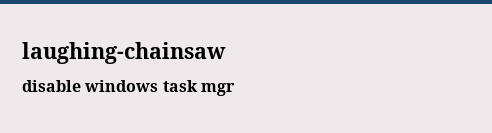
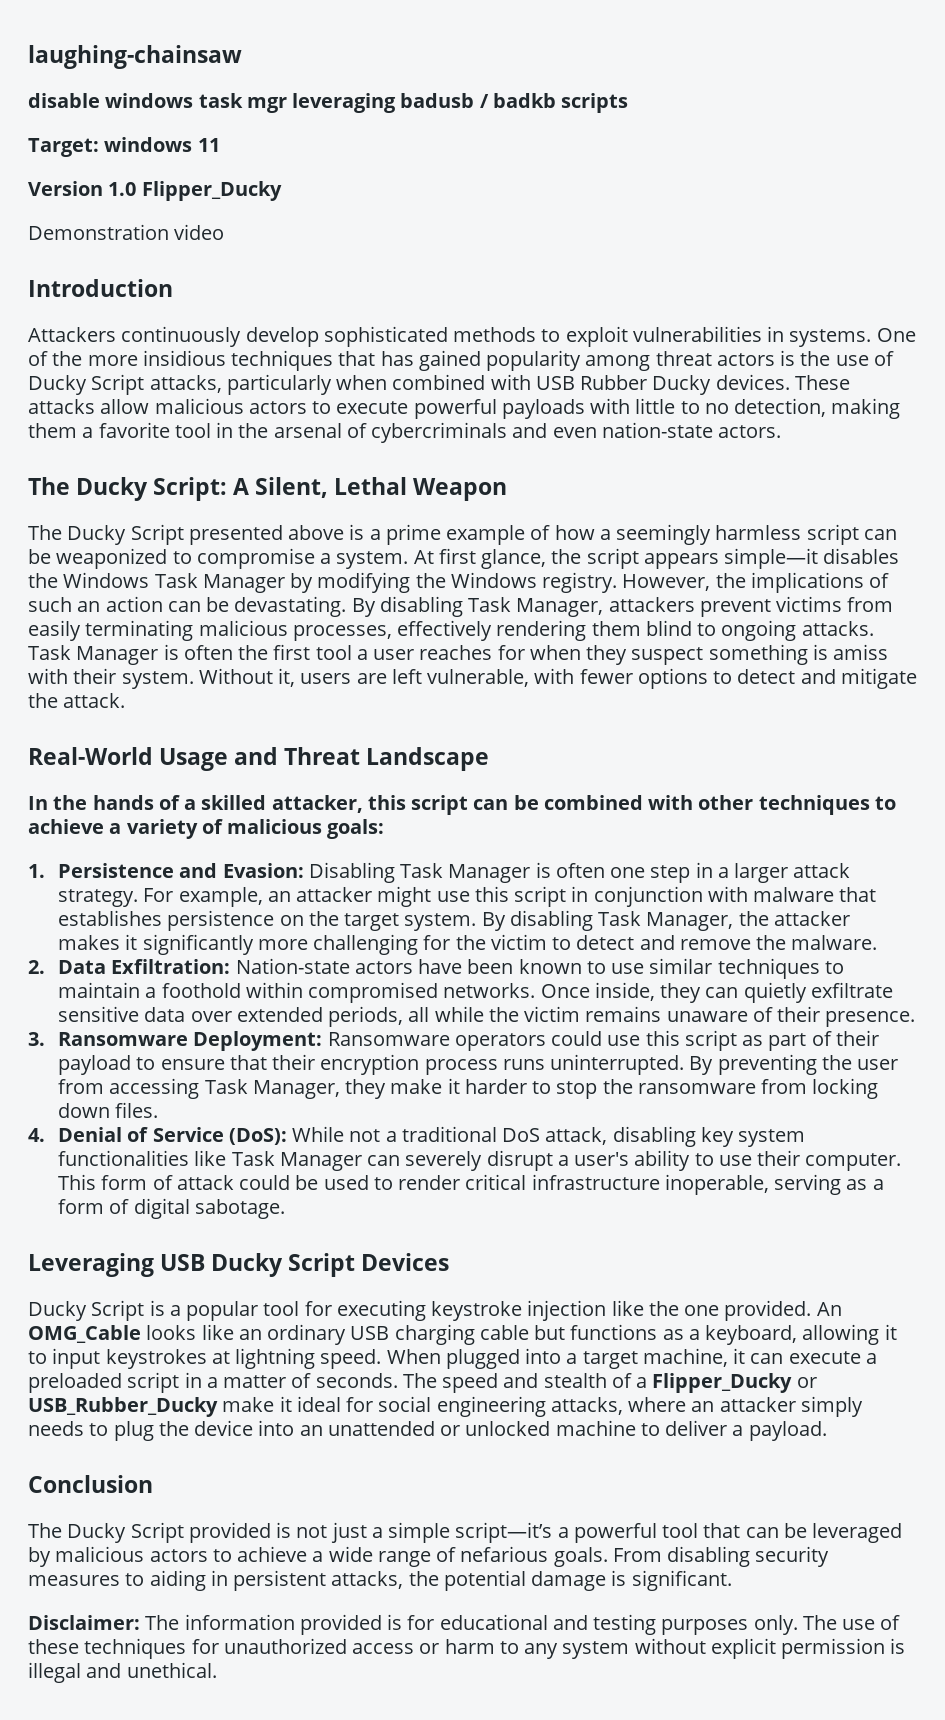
(235, 89) none -> [292,93,629,113] [28,137,220,157] [28,181,282,201] [28,224,225,240] [28,279,173,297] [28,326,916,347] [28,350,894,371] [28,374,850,395] [28,398,901,419] [28,422,782,443] [28,477,508,501] [28,524,897,545] [28,548,900,569] [28,572,890,593] [28,596,894,617] [28,620,874,641] [28,644,889,665] [28,668,917,689] [28,693,126,708] [28,747,490,771] [28,795,896,815] [28,819,385,839] [28,862,851,883] [57,886,877,907] [57,910,850,931] [57,934,878,955] [28,958,844,979] [57,982,893,1003] [57,1006,916,1027] [28,1030,879,1051] [57,1054,899,1075] [57,1078,879,1099] [57,1102,159,1118] [28,1126,806,1147] [57,1150,902,1171] [57,1174,884,1195] [57,1198,285,1219] [28,1253,450,1277] [28,1300,842,1321] [28,1324,897,1345] [28,1348,877,1369] [28,1372,817,1393] [28,1396,863,1417] [28,1420,827,1441] [28,1475,153,1493] [28,1522,903,1543] [28,1546,830,1567] [28,1570,732,1591] [28,1614,901,1635] [28,1638,906,1659] [28,1662,217,1683] leveraging badusb / badkb scripts // Target: windows 11 // Version 1.0 Flipper_Ducky // Demonstration video // Introduction // Attackers continuously develop sophisticated methods to exploit vulnerabilities in systems. One of the more insidious techniques that has gained popularity among threat actors is the use of Ducky Script attacks, particularly when combined with USB Rubber Ducky devices. These attacks allow malicious actors to execute powerful payloads with little to no detection, making them a favorite tool in the arsenal of cybercriminals and even nation-state actors. // The Ducky Script: A Silent, Lethal Weapon // The Ducky Script presented above is a prime example of how a seemingly harmless script can be weaponized to compromise a system. At first glance, the script appears simple—it disables the Windows Task Manager by modifying the Windows registry. However, the implications of such an action can be devastating. By disabling Task Manager, attackers prevent victims from easily terminating malicious processes, effectively rendering them blind to ongoing attacks. Task Manager is often the first tool a user reaches for when they suspect something is amiss with their system. Without it, users are left vulnerable, with fewer options to detect and mitigate the attack. // Real-World Usage and Threat Landscape // In the hands of a skilled attacker, this script can be combined with other techniques to achieve a variety of malicious goals: // 1. Persistence and Evasion: Disabling Task Manager is often one step in a larger attack strategy. For example, an attacker might use this script in conjunction with malware that establishes persistence on the target system. By disabling Task Manager, the attacker makes it significantly more challenging for the victim to detect and remove the malware. // 2. Data Exfiltration: Nation-state actors have been known to use similar techniques to maintain a foothold within compromised networks. Once inside, they can quietly exfiltrate sensitive data over extended periods, all while the victim remains unaware of their presence. // 3. Ransomware Deployment: Ransomware operators could use this script as part of their payload to ensure that their encryption process runs uninterrupted. By preventing the user from accessing Task Manager, they make it harder to stop the ransomware from locking down files. // 4. Denial of Service (DoS): While not a traditional DoS attack, disabling key system functionalities like Task Manager can severely disrupt a user's ability to use their computer. This form of attack could be used to render critical infrastructure inoperable, serving as a form of digital sabotage. // Leveraging USB Ducky Script Devices // Ducky Script is a popular tool for executing keystroke injection like the one provided. An OMG_Cable looks like an ordinary USB charging cable but functions as a keyboard, allowing it to input keystrokes at lightning speed. When plugged into a target machine, it can execute a preloaded script in a matter of seconds. The speed and stealth of a Flipper_Ducky or USB_Rubber_Ducky make it ideal for social engineering attacks, where an attacker simply needs to plug the device into an unattended or unlocked machine to deliver a payload. // Conclusion // The Ducky Script provided is not just a simple script—it’s a powerful tool that can be leveraged by malicious actors to achieve a wide range of nefarious goals. From disabling security measures to aiding in persistent attacks, the potential damage is significant. // Disclaimer: The information provided is for educational and testing purposes only. The use of these techniques for unauthorized access or harm to any system without explicit permission is illegal and unethical.

